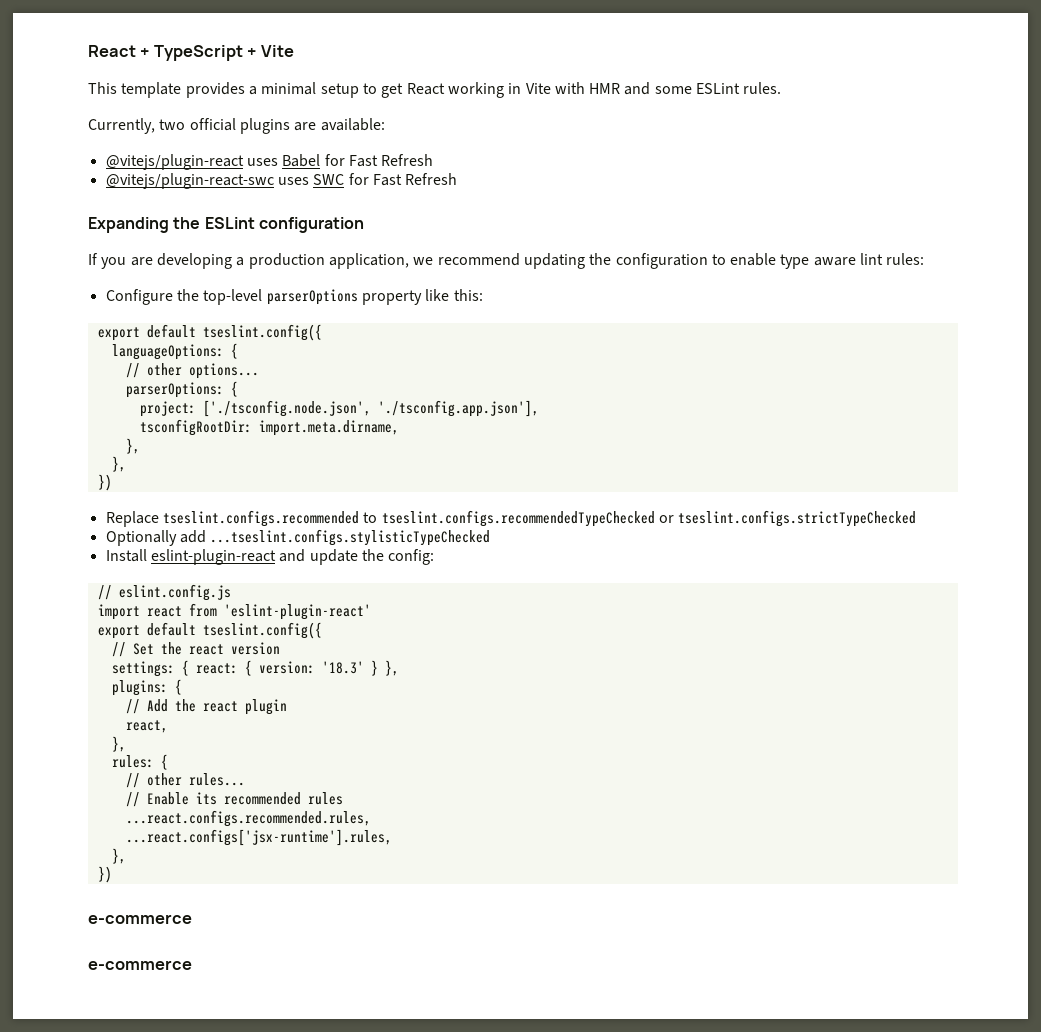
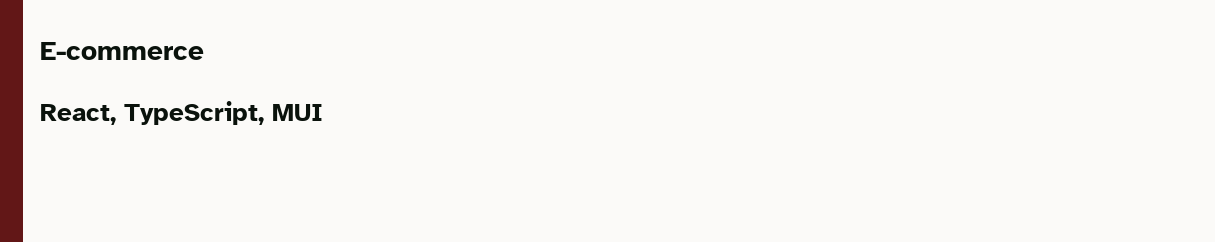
[88,45,294,61] [88,82,782,98] [88,118,385,134] [105,154,434,170] [105,173,458,189] [88,217,364,233] [88,253,925,269] [105,289,483,305] [97,324,322,341] [111,343,238,360] [125,363,259,379] [125,381,238,398] [139,400,539,417] [139,419,399,436] [125,438,140,454] [111,456,126,472] [97,474,112,491] [105,510,917,527] [105,529,491,546] [105,549,435,565] [97,584,231,601] [97,603,371,620] [97,622,322,639] [111,642,280,657] [111,660,399,677] [111,679,182,696] [125,699,287,715] [125,720,168,733] [111,736,126,752] [111,754,168,770] [125,773,245,788] [125,792,343,807] [125,810,371,827] [125,829,392,846] [111,848,126,864] [97,866,112,883] [88,914,192,924] [88,960,192,970] React + TypeScript + Vite // This template provides a minimal setup to get React working in Vite with HMR and some ESLint rules. // Currently, two official plugins are available: // @vitejs/plugin-react uses Babel for Fast Refresh // @vitejs/plugin-react-swc uses SWC for Fast Refresh // Expanding the ESLint configuration // If you are developing a production application, we recommend updating the configuration to enable type aware lint rules: // Configure the top-level parserOptions property like this: // export default tseslint.config({ // languageOptions: { // // other options... // parserOptions: { // project: ['./tsconfig.node.json', './tsconfig.app.json'], // tsconfigRootDir: import.meta.dirname, // }, // }, // }) // Replace tseslint.configs.recommended to tseslint.configs.recommendedTypeChecked or tseslint.configs.strictTypeChecked // Optionally add ...tseslint.configs.stylisticTypeChecked // Install eslint-plugin-react and update the config: // // eslint.config.js // import react from 'eslint-plugin-react' // export default tseslint.config({ // // Set the react version // settings: { react: { version: '18.3' } }, // plugins: { // // Add the react plugin // react, // }, // rules: { // // other rules... // // Enable its recommended rules // ...react.configs.recommended.rules, // ...react.configs['jsx-runtime'].rules, // }, // }) // e-commerce // e-commerce -> [40,42,204,60] [40,101,323,125] E-commerce // React, TypeScript, MUI

